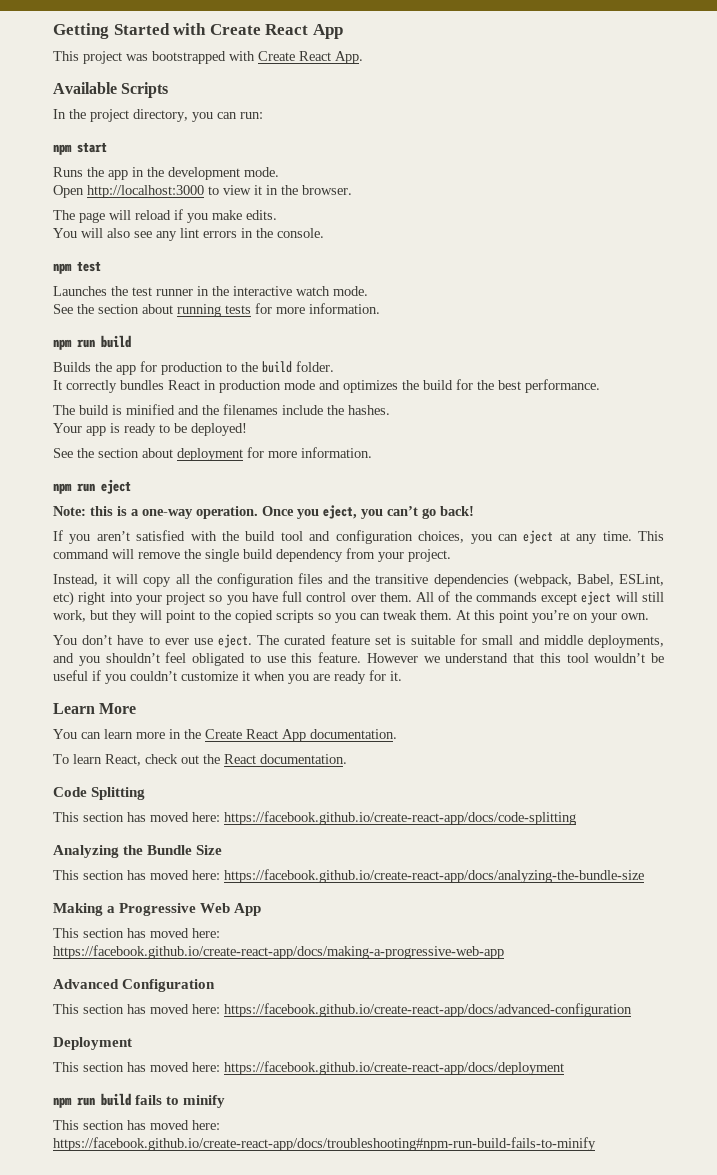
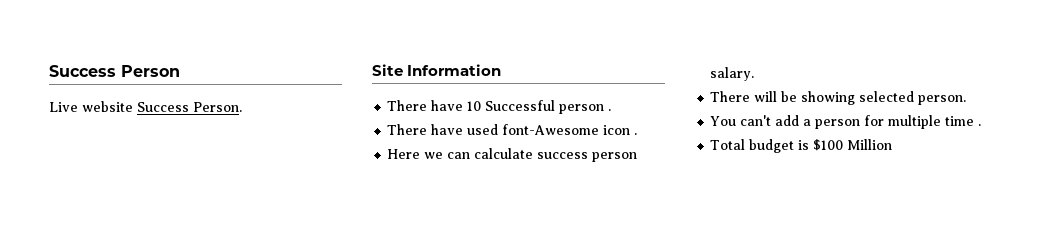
[53,23,343,39] [53,51,363,64] [53,82,169,98] [53,109,263,122] [53,142,107,155] [53,167,279,180] [53,185,352,198] [53,209,277,223] [53,228,324,241] [53,261,101,274] [53,286,368,296] [53,303,380,317] [53,335,131,350] [53,361,334,375] [53,379,600,393] [53,404,390,415] [53,423,247,436] [53,447,372,461] [53,479,131,494] [53,505,474,519] [53,530,665,544] [53,548,451,562] [53,573,664,588] [53,591,664,606] [53,610,649,623] [53,634,665,648] [53,652,664,666] [53,670,402,684] [53,703,137,714] [53,729,397,742] [53,754,347,766] [53,787,146,800] [53,811,576,825] [53,845,223,858] [53,869,644,883] [53,903,262,916] [53,928,220,938] [53,945,504,959] [53,979,216,992] [53,1003,632,1017] [53,1037,132,1050] [53,1061,564,1075] [53,1093,226,1108] [53,1120,220,1130] [53,1137,596,1151] Getting Started with Create React App // This project was bootstrapped with Create React App. // Available Scripts // In the project directory, you can run: // npm start // Runs the app in the development mode. // Open http://localhost:3000 to view it in the browser. // The page will reload if you make edits. // You will also see any lint errors in the console. // npm test // Launches the test runner in the interactive watch mode. // See the section about running tests for more information. // npm run build // Builds the app for production to the build folder. // It correctly bundles React in production mode and optimizes the build for the best performance. // The build is minified and the filenames include the hashes. // Your app is ready to be deployed! // See the section about deployment for more information. // npm run eject // Note: this is a one-way operation. Once you eject, you can’t go back! // If you aren’t satisfied with the build tool and configuration choices, you can eject at any time. This command will remove the single build dependency from your project. // Instead, it will copy all the configuration files and the transitive dependencies (webpack, Babel, ESLint, etc) right into your project so you have full control over them. All of the commands except eject will still work, but they will point to the copied scripts so you can tweak them. At this point you’re on your own. // You don’t have to ever use eject. The curated feature set is suitable for small and middle deployments, and you shouldn’t feel obligated to use this feature. However we understand that this tool wouldn’t be useful if you couldn’t customize it when you are ready for it. // Learn More // You can learn more in the Create React App documentation. // To learn React, check out the React documentation. // Code Splitting // This section has moved here: https://facebook.github.io/create-react-app/docs/code-splitting // Analyzing the Bundle Size // This section has moved here: https://facebook.github.io/create-react-app/docs/analyzing-the-bundle-size // Making a Progressive Web App // This section has moved here: https://facebook.github.io/create-react-app/docs/making-a-progressive-web-app // Advanced Configuration // This section has moved here: https://facebook.github.io/create-react-app/docs/advanced-configuration // Deployment // This section has moved here: https://facebook.github.io/create-react-app/docs/deployment // npm run build fails to minify // This section has moved here: https://facebook.github.io/create-react-app/docs/troubleshooting#npm-run-build-fails-to-minify -> [49,65,180,77] [49,101,242,112] [372,64,502,76] [387,100,612,114] [387,124,638,135] [387,148,638,162] [710,67,755,81] [710,91,967,105] [710,115,982,129] [710,139,893,153] Success Person // Live website Success Person. // Site Information // There have 10 Successful person . // There have used font-Awesome icon . // Here we can calculate success person salary. // There will be showing selected person. // You can't add a person for multiple time . // Total budget is $100 Million

